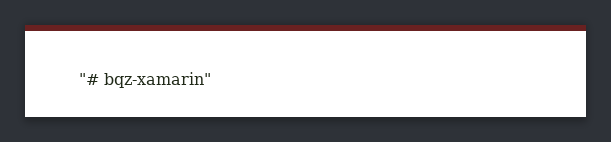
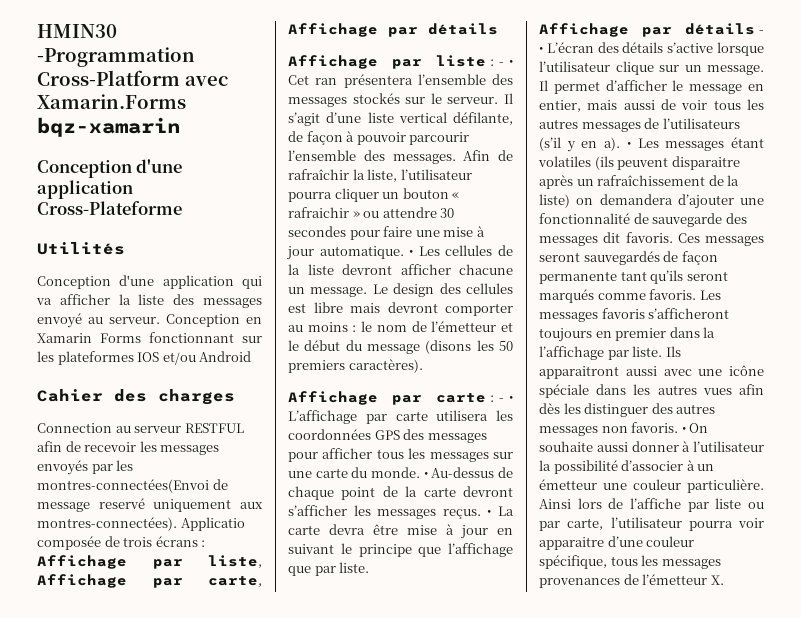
[79,72,211,88] "# bqz-xamarin" -> [37,24,117,38] [37,47,195,67] [37,70,228,86] [37,94,186,109] [37,117,180,137] [37,159,183,178] [37,180,133,199] [37,201,182,215] [37,242,125,255] [37,275,262,289] [36,294,262,308] [37,313,262,328] [37,332,262,343] [37,351,252,365] [37,389,235,405] [37,423,244,433] [37,441,220,455] [37,460,134,475] [37,479,228,493] [37,498,263,512] [37,517,245,531] [37,536,206,550] [37,555,262,569] [37,574,262,588] [288,23,498,37] [288,55,513,69] [288,74,513,88] [288,93,513,107] [288,112,513,126] [288,131,470,145] [288,150,513,164] [288,169,472,182] [288,188,460,202] [288,207,455,218] [288,226,485,240] [286,245,513,260] [288,264,513,275] [288,283,513,297] [288,302,513,316] [288,321,513,332] [288,340,513,354] [288,359,423,373] [288,391,513,405] [288,410,513,424] [288,429,487,443] [288,448,513,462] [288,467,513,478] [288,486,513,500] [288,505,514,519] [288,524,513,539] [288,543,513,557] [288,562,370,576] [539,23,764,37] [539,42,764,56] [539,61,764,75] [539,80,764,94] [539,99,764,112] [539,118,740,132] [539,137,764,152] [538,156,740,170] [539,175,740,189] [539,194,764,209] [539,213,747,227] [539,232,764,246] [539,251,718,265] [539,270,728,284] [539,289,721,303] [539,308,730,322] [539,327,716,342] [539,346,681,360] [539,365,764,379] [539,384,764,398] [539,403,716,417] [539,422,709,436] [539,441,764,452] [539,460,715,474] [539,479,764,493] [539,498,764,512] [539,517,764,531] [539,536,695,550] [539,555,721,569] [539,574,724,588] HMIN30 -Programmation Cross-Platform avec Xamarin.Forms bqz-xamarin // Conception d'une application Cross-Plateforme // Utilités // Conception d'une application qui va afficher la liste des messages envoyé au serveur. Conception en Xamarin Forms fonctionnant sur les plateformes IOS et/ou Android // Cahier des charges // Connection au serveur RESTFUL afin de recevoir les messages envoyés par les montres-connectées(Envoi de message reservé uniquement aux montres-connectées). Applicatio composée de trois écrans : Affichage par liste, Affichage par carte, Affichage par détails // Affichage par liste : - • Cet ran présentera l’ensemble des messages stockés sur le serveur. Il s’agit d’une liste vertical défilante, de façon à pouvoir parcourir l’ensemble des messages. Afin de rafraîchir la liste, l’utilisateur pourra cliquer un bouton « rafraichir » ou attendre 30 secondes pour faire une mise à jour automatique. • Les cellules de la liste devront afficher chacune un message. Le design des cellules est libre mais devront comporter au moins : le nom de l’émetteur et le début du message (disons les 50 premiers caractères). // Affichage par carte : - • L’affichage par carte utilisera les coordonnées GPS des messages pour afficher tous les messages sur une carte du monde. • Au-dessus de chaque point de la carte devront s’afficher les messages reçus. • La carte devra être mise à jour en suivant le principe que l’affichage que par liste. // Affichage par détails - • L’écran des détails s’active lorsque l’utilisateur clique sur un message. Il permet d’afficher le message en entier, mais aussi de voir tous les autres messages de l’utilisateurs (s’il y en a). • Les messages étant volatiles (ils peuvent disparaitre après un rafraîchissement de la liste) on demandera d’ajouter une fonctionnalité de sauvegarde des messages dit favoris. Ces messages seront sauvegardés de façon permanente tant qu’ils seront marqués comme favoris. Les messages favoris s’afficheront toujours en premier dans la l’affichage par liste. Ils apparaitront aussi avec une icône spéciale dans les autres vues afin dès les distinguer des autres messages non favoris. • On souhaite aussi donner à l’utilisateur la possibilité d’associer à un émetteur une couleur particulière. Ainsi lors de l’affiche par liste ou par carte, l’utilisateur pourra voir apparaitre d’une couleur spécifique, tous les messages provenances de l’émetteur X.

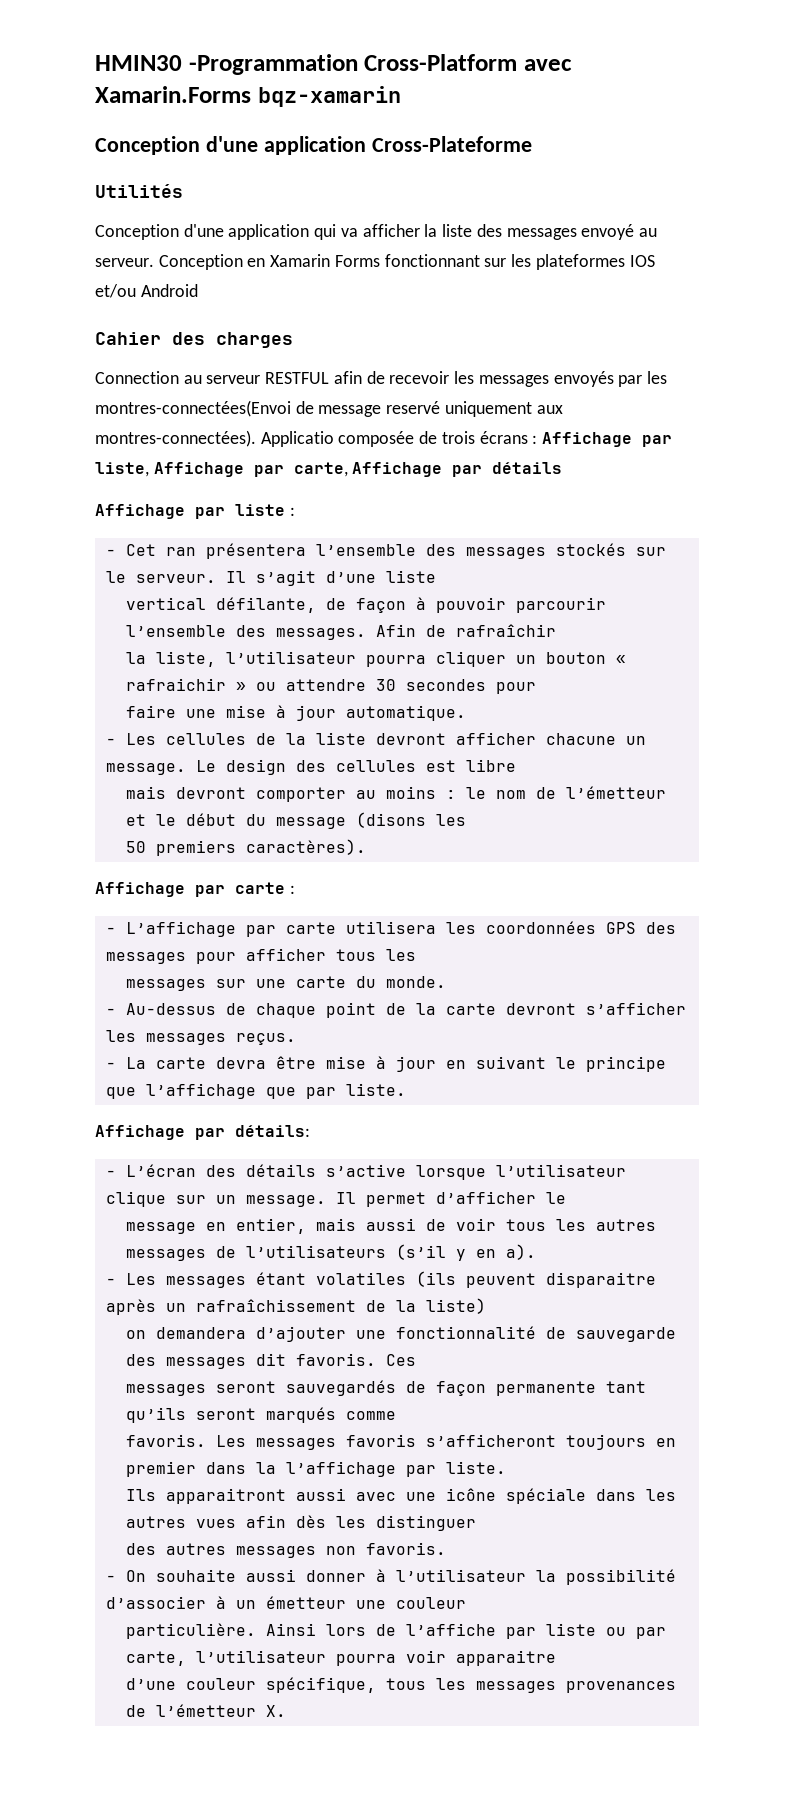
[499,60,513,66] - • -> [105,549,116,556] // -
(394, 117) none -> (436, 576) //
(349, 174) none -> (556, 630) //
(380, 235) none -> (536, 688) //
[409,250,414,256] • -> [105,738,116,745] // -
(343, 307) none -> (516, 765) //
(494, 345) none -> (466, 820) //
[499,396,513,402] - • -> [105,927,116,934] // -
(426, 453) none -> (416, 955) //
[423,472,428,478] • -> [105,1008,116,1015] // -
[487,510,492,516] • -> [105,1062,116,1069] // -
[684,23,764,35] [539,47,543,53] détails - • -> [235,1125,310,1137] [105,1170,116,1177] détails: // -
(684, 85) none -> (566, 1198) //
[626,142,631,148] • -> [105,1278,116,1285] // -
(570, 201) none -> (486, 1306) //
(700, 238) none -> (416, 1360) //
(646, 296) none -> (396, 1415) //
(663, 351) none -> (506, 1467) //
(649, 410) none -> (476, 1523) //
[681,427,686,433] • -> [105,1575,116,1582] // -
(681, 484) none -> (466, 1603) //
(604, 543) none -> (556, 1658) //

